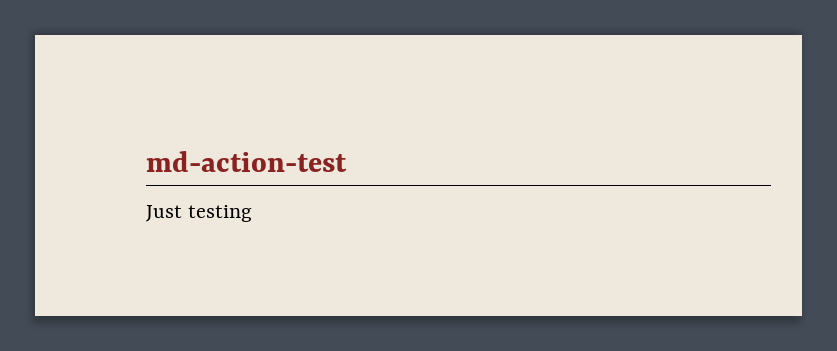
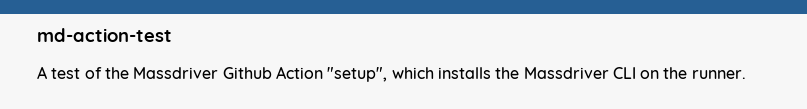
[146,205,253,222] Just testing -> [37,66,746,82] A test of the Massdriver Github Action "setup", which installs the Massdriver CLI on the runner.

